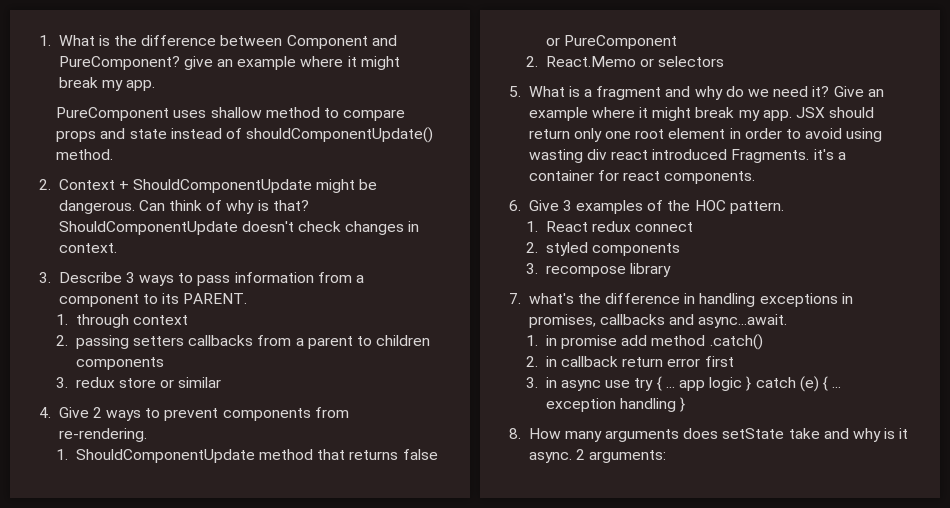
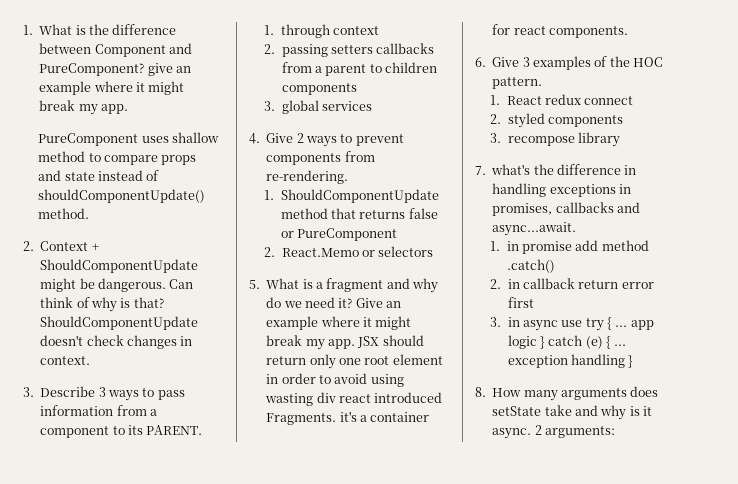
[75,377,222,388] redux store or similar -> [281,100,372,114] global services

